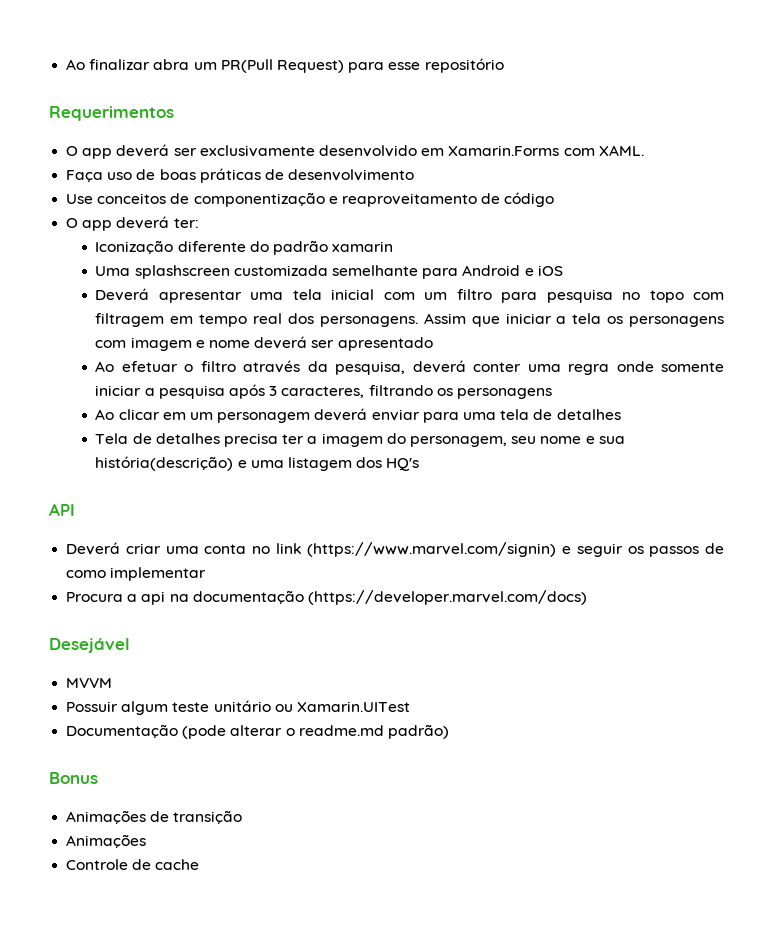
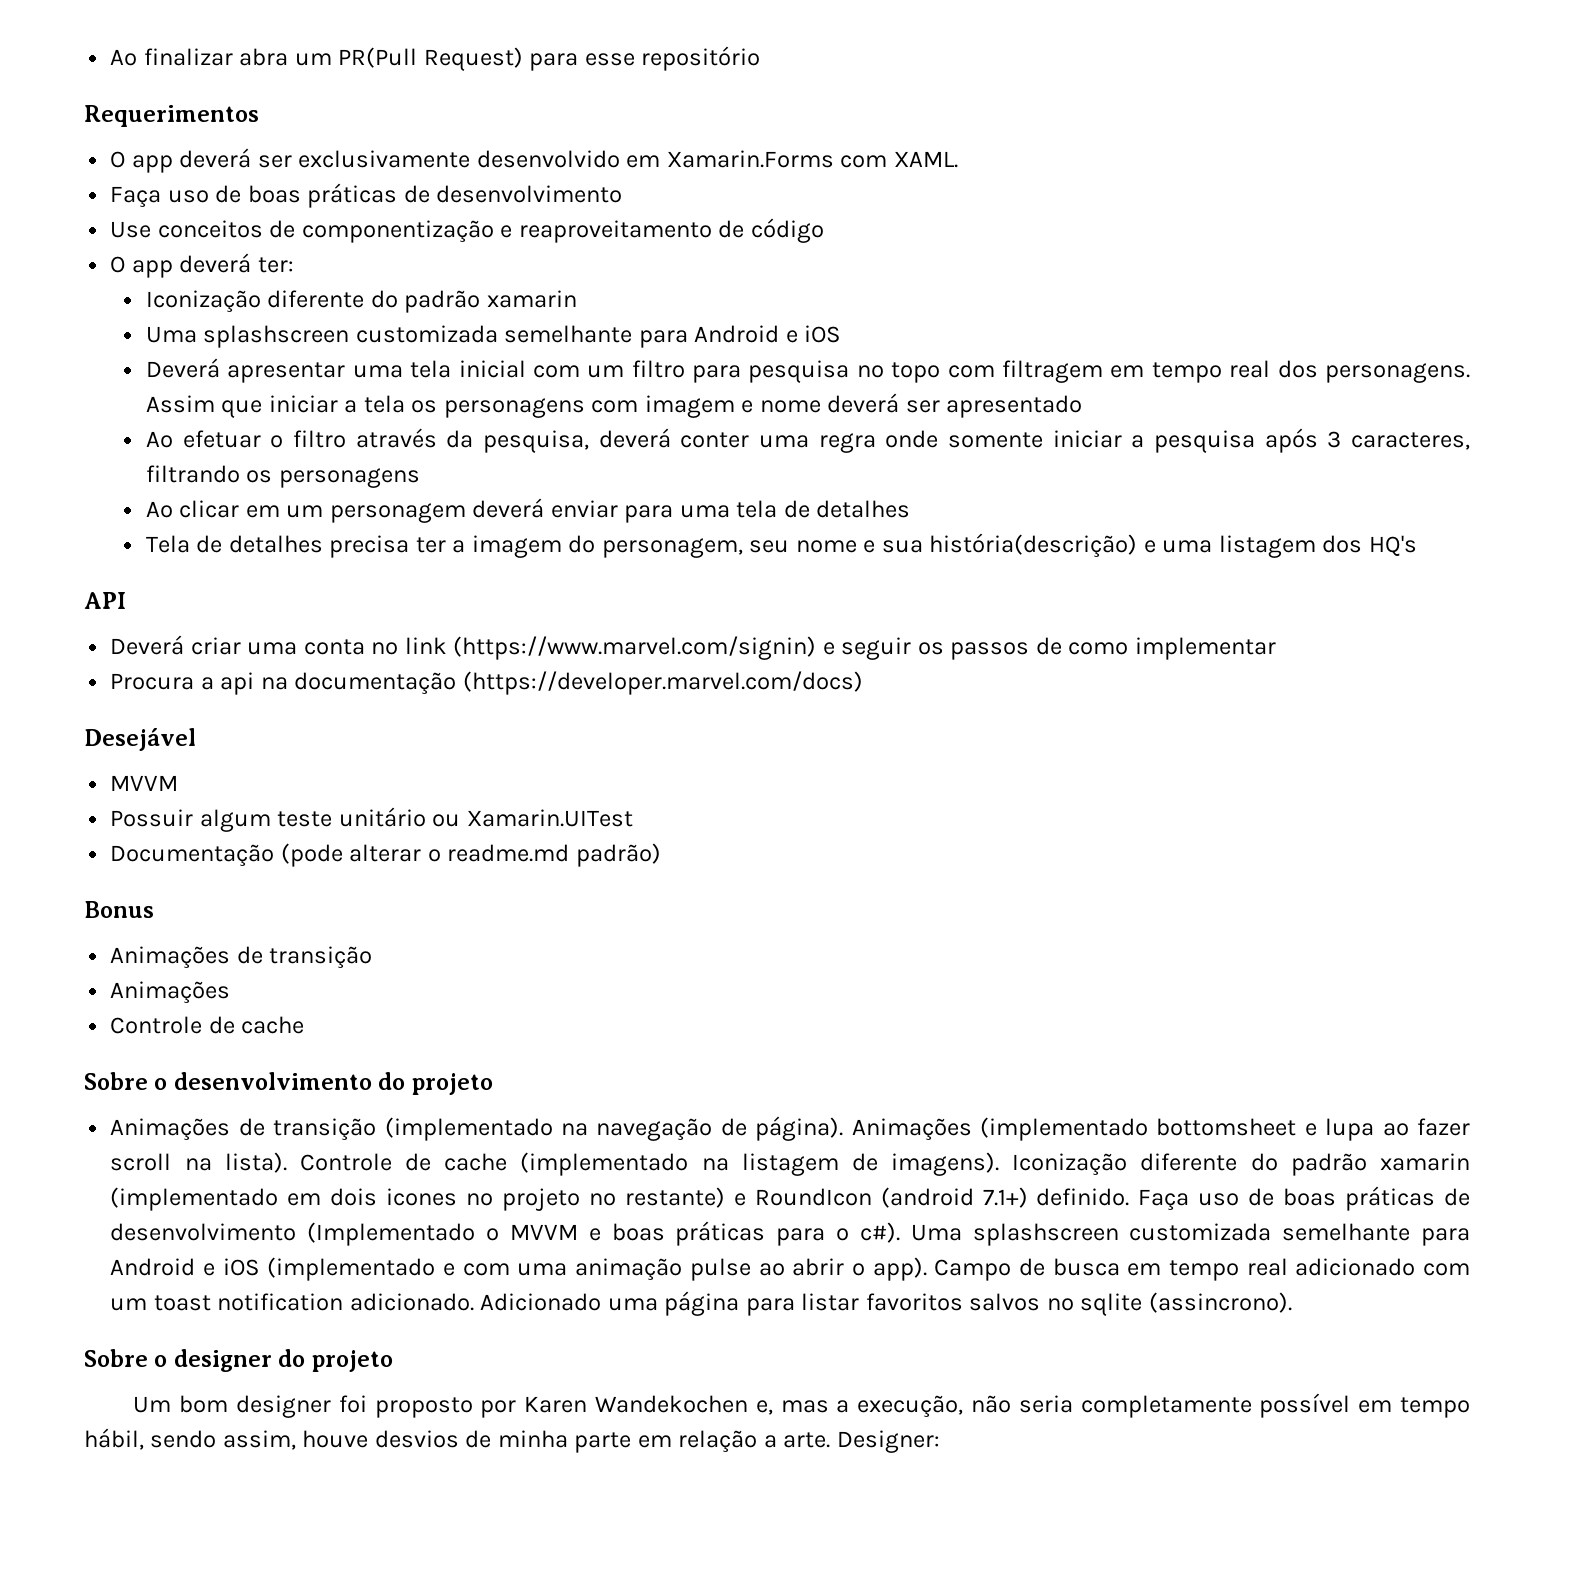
(200, 864) none -> [84,1072,493,1095] [110,1116,1471,1141] [110,1152,1470,1176] [110,1186,1470,1211] [110,1221,1470,1246] [110,1257,1470,1281] [110,1291,1292,1316] [84,1349,393,1372] [133,1393,1470,1418] [84,1428,940,1453] // Sobre o desenvolvimento do projeto // Animações de transição (implementado na navegação de página). Animações (implementado bottomsheet e lupa ao fazer scroll na lista). Controle de cache (implementado na listagem de imagens). Iconização diferente do padrão xamarin (implementado em dois icones no projeto no restante) e RoundIcon (android 7.1+) definido. Faça uso de boas práticas de desenvolvimento (Implementado o MVVM e boas práticas para o c#). Uma splashscreen customizada semelhante para Android e iOS (implementado e com uma animação pulse ao abrir o app). Campo de busca em tempo real adicionado com um toast notification adicionado. Adicionado uma página para listar favoritos salvos no sqlite (assincrono). // Sobre o designer do projeto // Um bom designer foi proposto por Karen Wandekochen e, mas a execução, não seria completamente possível em tempo hábil, sendo assim, houve desvios de minha parte em relação a arte. Designer:

